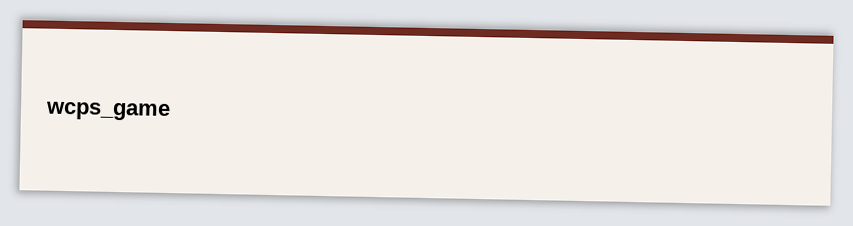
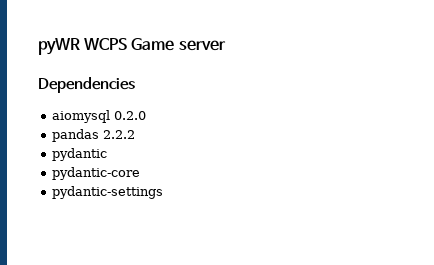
[45,101,171,122] wcps_game -> [38,38,226,55] [38,77,135,93] [52,110,147,123] [52,129,136,142] [52,148,108,161] [52,167,141,180] [52,186,164,199] pyWR WCPS Game server // Dependencies // aiomysql 0.2.0 // pandas 2.2.2 // pydantic // pydantic-core // pydantic-settings

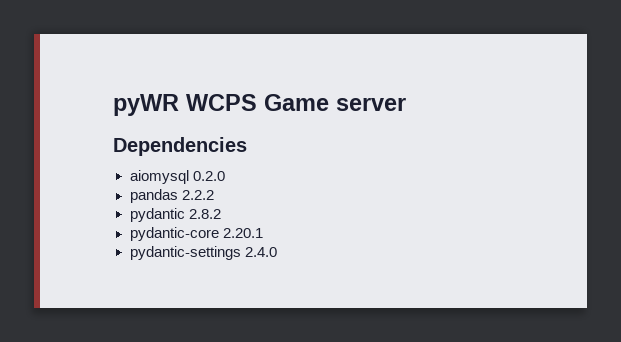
(108, 154) none -> [188,209,221,219] 2.8.2
(141, 173) none -> [222,228,263,238] 2.20.1
(164, 192) none -> [244,247,277,257] 2.4.0

